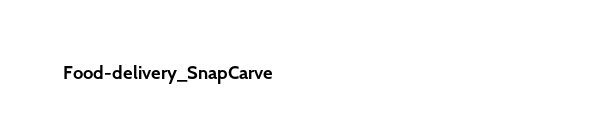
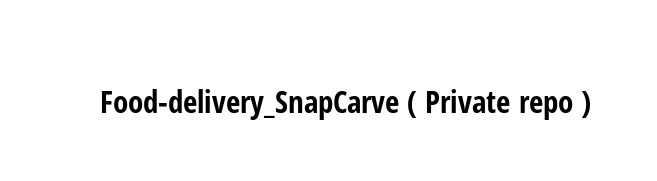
(273, 74) none -> [407,89,591,120] ( Private repo )

